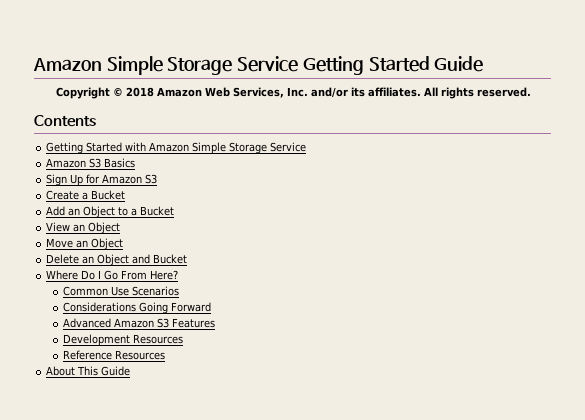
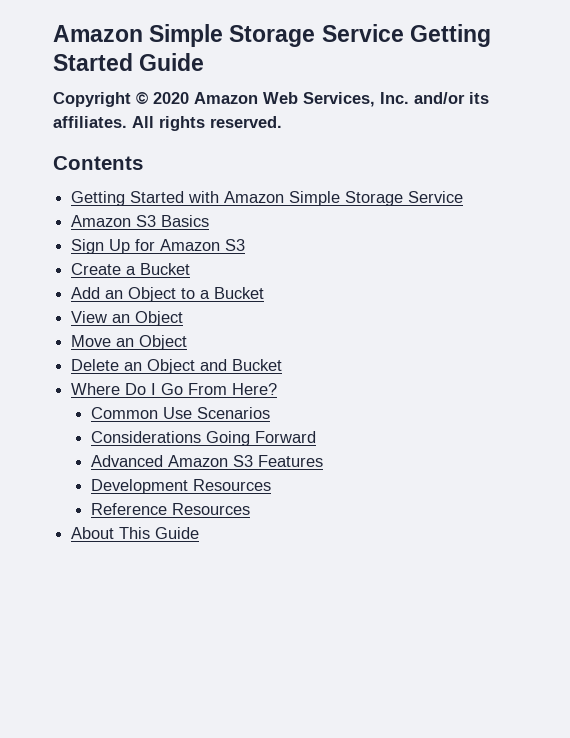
[126,87,155,97] 2018 -> [153,92,189,104] 2020

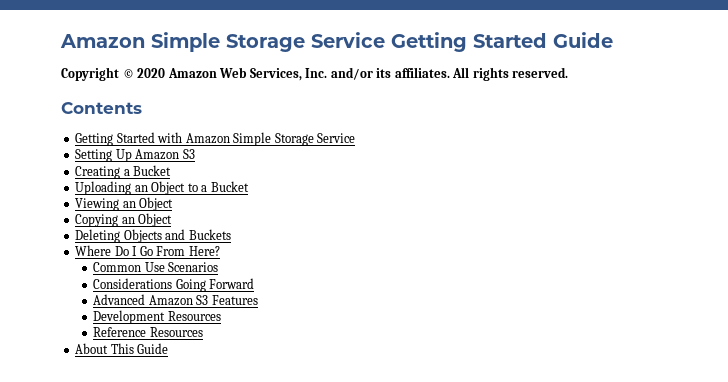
[71,215,210,227] [71,239,156,254] Amazon S3 Basics // Sign Up for -> [75,149,132,162] Setting Up
[71,263,191,275] [71,287,101,299] Create a Bucket // Add -> [75,165,172,179] [75,181,132,195] Creating a Bucket // Uploading
[71,311,184,326] [71,335,188,350] [71,359,283,374] View an Object // Move an Object // Delete an Object and Bucket -> [75,197,174,211] [75,213,173,227] [75,229,231,243] Viewing an Object // Copying an Object // Deleting Objects and Buckets

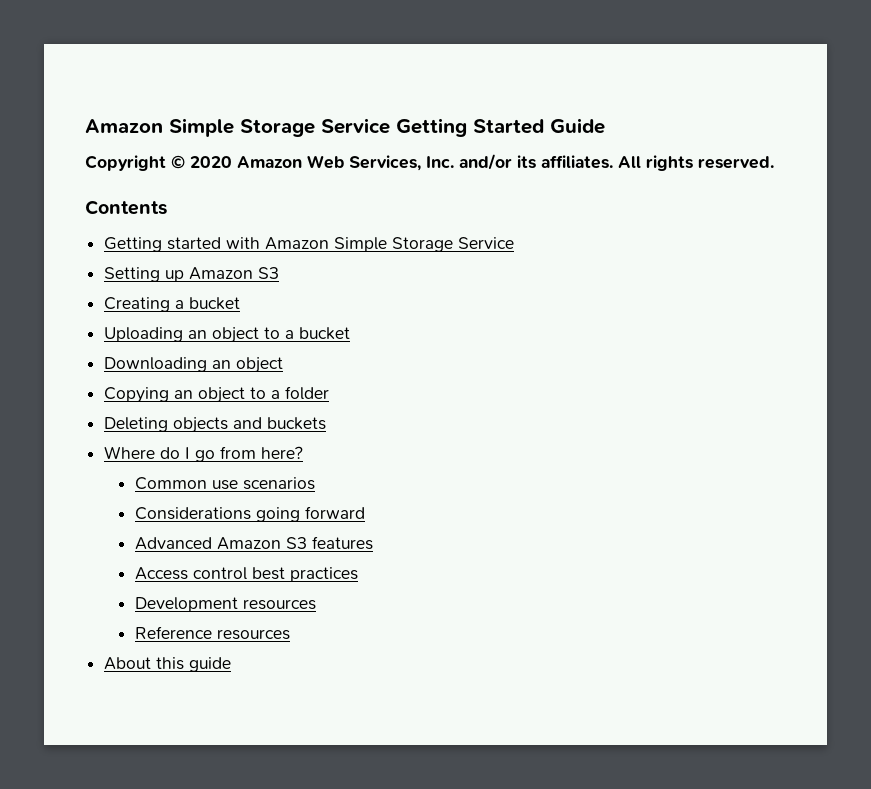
[116,132,155,143] Started -> [167,237,222,250] started
[115,149,132,162] Up -> [165,270,185,282] up
[133,165,172,176] Bucket -> [189,297,241,310] bucket
[151,181,249,195] [75,197,174,211] [75,213,173,227] [75,229,231,243] [75,245,220,256] Object to a Bucket // Viewing an Object // Copying an Object // Deleting Objects and Buckets // Where Do I Go From Here? -> [212,327,351,343] [104,357,284,373] [104,386,330,403] [104,417,327,433] [104,446,304,462] object to a bucket // Downloading an object // Copying an object to a folder // Deleting objects and buckets // Where do I go from here?
[144,262,219,272] Use Scenarios -> [211,477,315,490] use scenarios
[175,278,255,292] Going Forward -> [255,506,365,522] going forward
[211,295,258,305] Features -> [311,536,373,550] [134,567,358,582] features // Access control best practices
[167,311,221,321] Resources -> [242,599,316,610] resources
[149,327,203,337] Resources -> [216,629,290,640] resources
[110,343,169,354] This Guide -> [156,657,232,672] this guide

